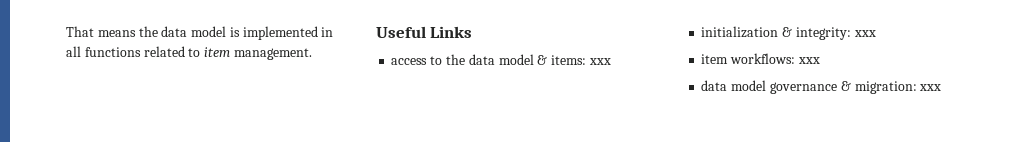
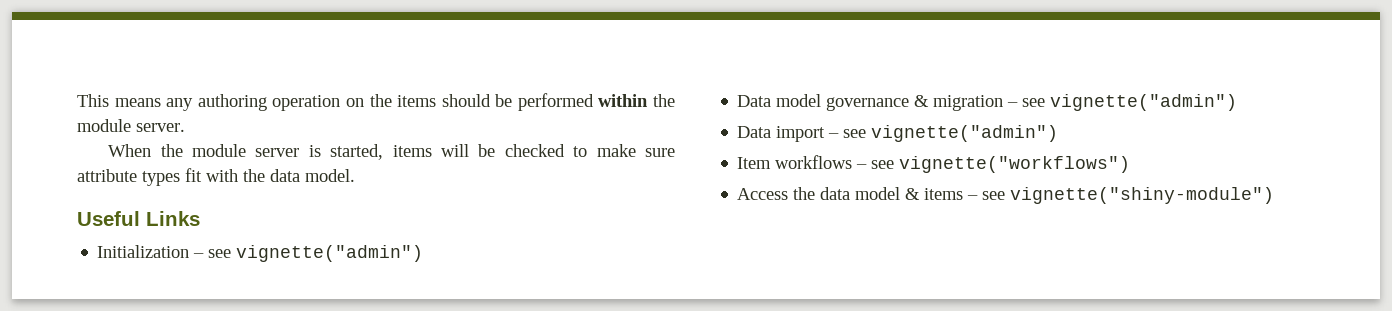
[66,26,334,40] [66,46,312,60] [376,26,473,38] [391,54,611,65] [701,26,876,40] [701,53,820,64] [701,80,942,94] That means the data model is implemented in all functions related to item management. // Useful Links // access to the data model & items: xxx // initialization & integrity: xxx // item workflows: xxx // data model governance & migration: xxx -> [77,93,675,111] [77,119,185,132] [108,144,675,160] [77,168,355,186] [77,211,200,226] [97,245,424,262] [737,94,1238,111] [737,125,1059,142] [737,155,1131,173] [737,187,1275,204] This means any authoring operation on the items should be performed within the module server. // When the module server is started, items will be checked to make sure attribute types fit with the data model. // Useful Links // Initialization – see vignette("admin") // Data model governance & migration – see vignette("admin") // Data import – see vignette("admin") // Item workflows – see vignette("workflows") // Access the data model & items – see vignette("shiny-module")

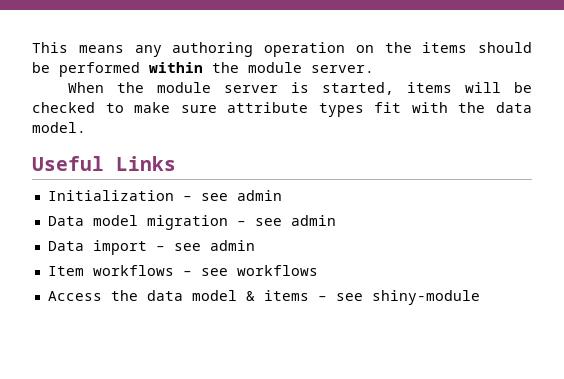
[236,245,424,262] vignette("admin") -> [236,190,282,201] admin
[826,95,930,111] governance & -> (138, 220) none
[1050,94,1238,111] vignette("admin") -> [290,215,336,226] admin
[871,125,1059,142] vignette("admin") -> [209,240,255,251] admin
[899,156,1131,173] vignette("workflows") -> [236,265,318,276] workflows
[1010,187,1275,204] vignette("shiny-module") -> [371,290,480,305] shiny-module

